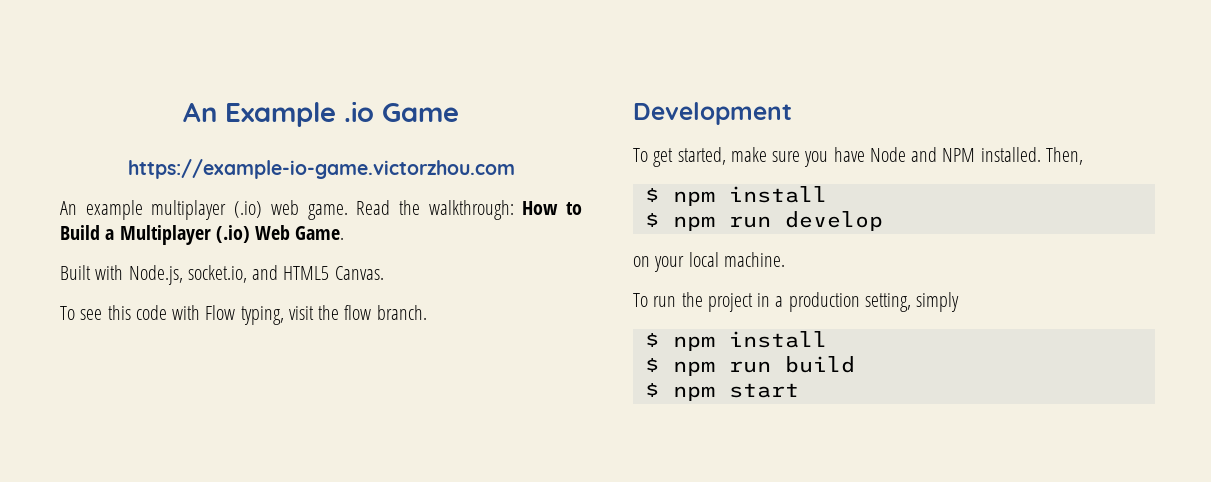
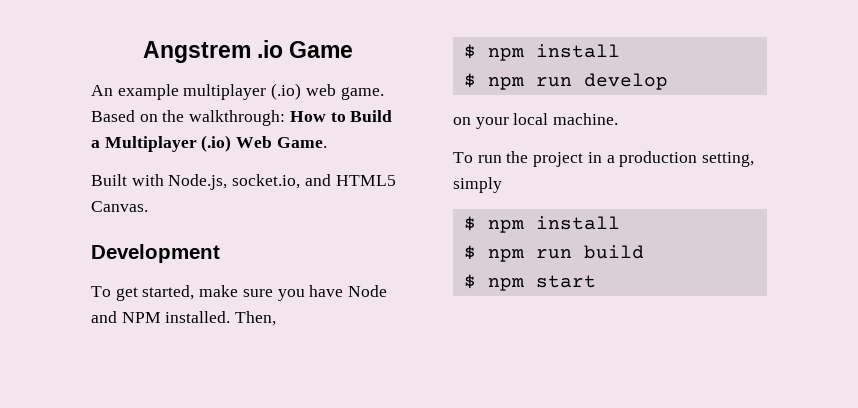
[183,102,336,127] An Example -> [142,41,251,63] Angstrem
[127,159,515,179] // https://example-io-game.victorzhou.com -> (354, 49) none
[356,200,391,215] Read -> [91,110,158,122] Based on
[60,305,427,325] // To see this code with Flow typing, visit the flow branch. -> (148, 206) none

